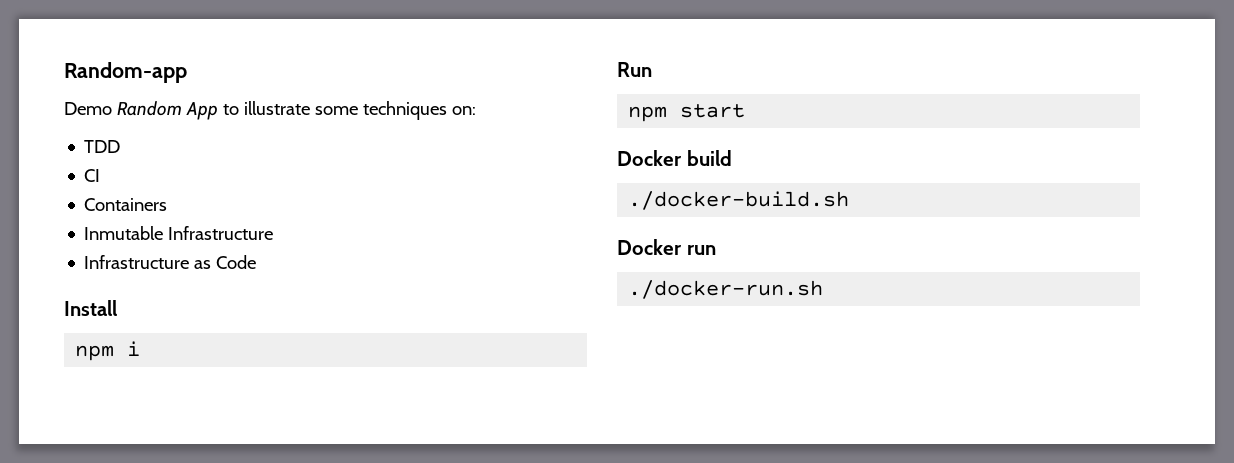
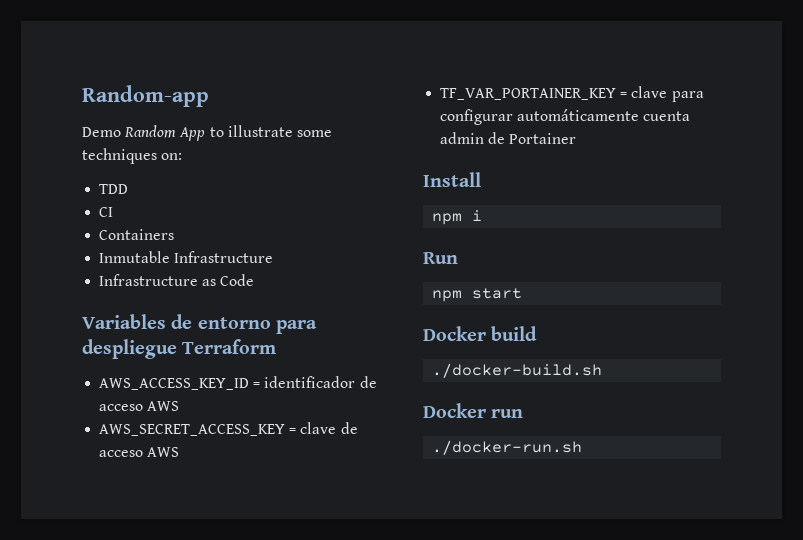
(257, 262) none -> [82,314,317,334] [82,339,277,359] [99,376,377,390] [99,401,180,411] [99,422,358,436] [99,447,180,457] [440,86,704,102] [440,109,691,125] [440,132,577,144] // Variables de entorno para despliegue Terraform // AWS_ACCESS_KEY_ID = identificador de acceso AWS // AWS_SECRET_ACCESS_KEY = clave de acceso AWS // TF_VAR_PORTAINER_KEY = clave para configurar automáticamente cuenta admin de Portainer

